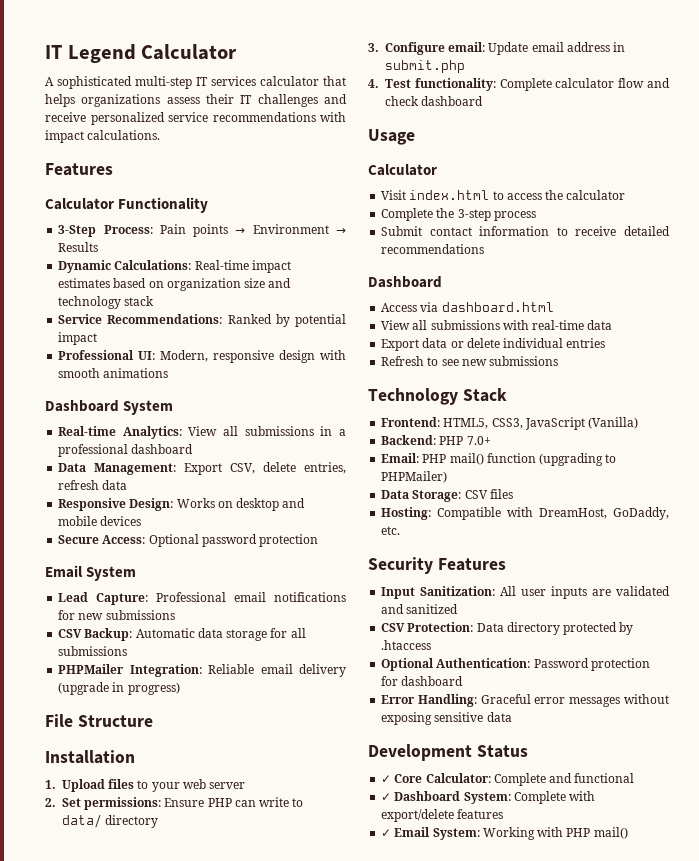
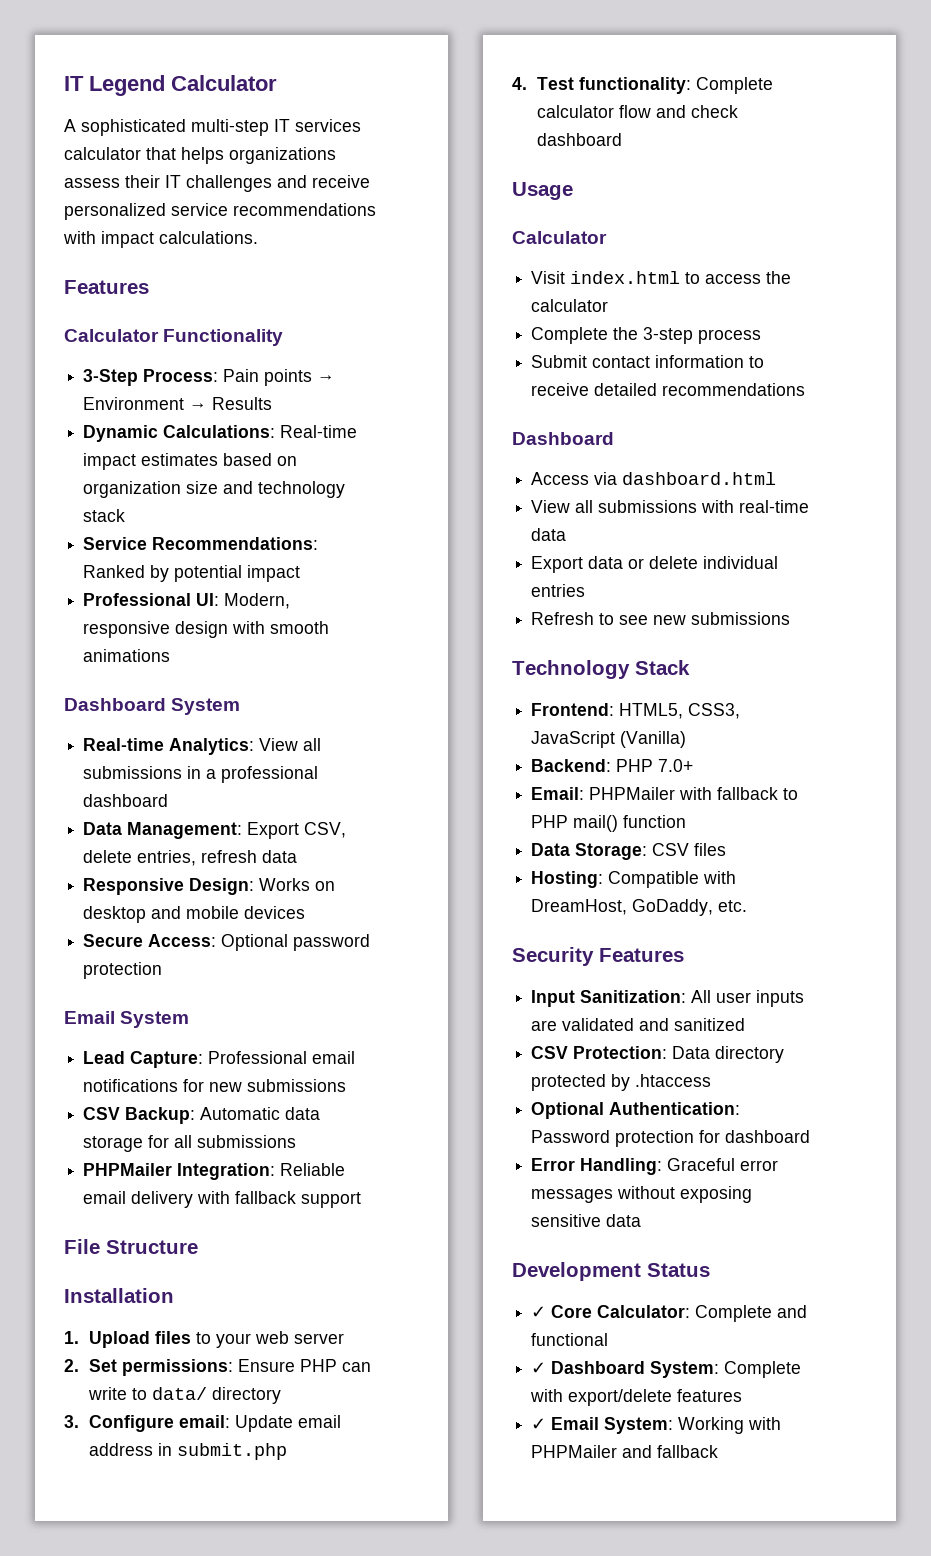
[58,682,180,695] (upgrade in progress) -> [197,1191,362,1208] with fallback support
(420, 458) none -> [589,787,799,800] PHPMailer with fallback to
[539,453,617,466] [381,471,448,483] (upgrading to PHPMailer) -> (687, 821) none
[566,827,628,839] PHP mail() -> [531,1445,719,1458] PHPMailer and fallback

